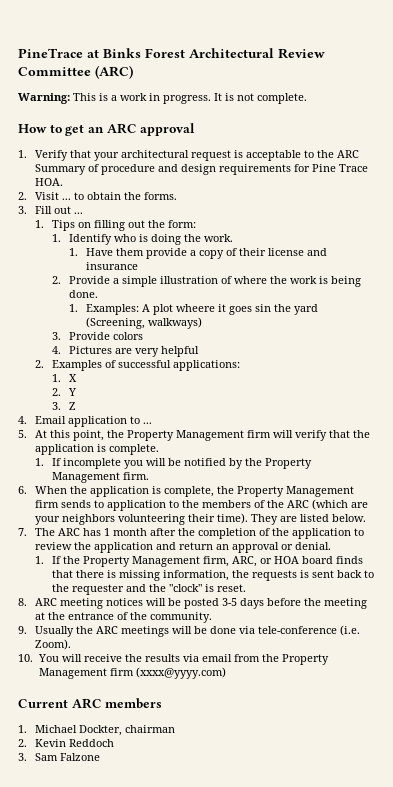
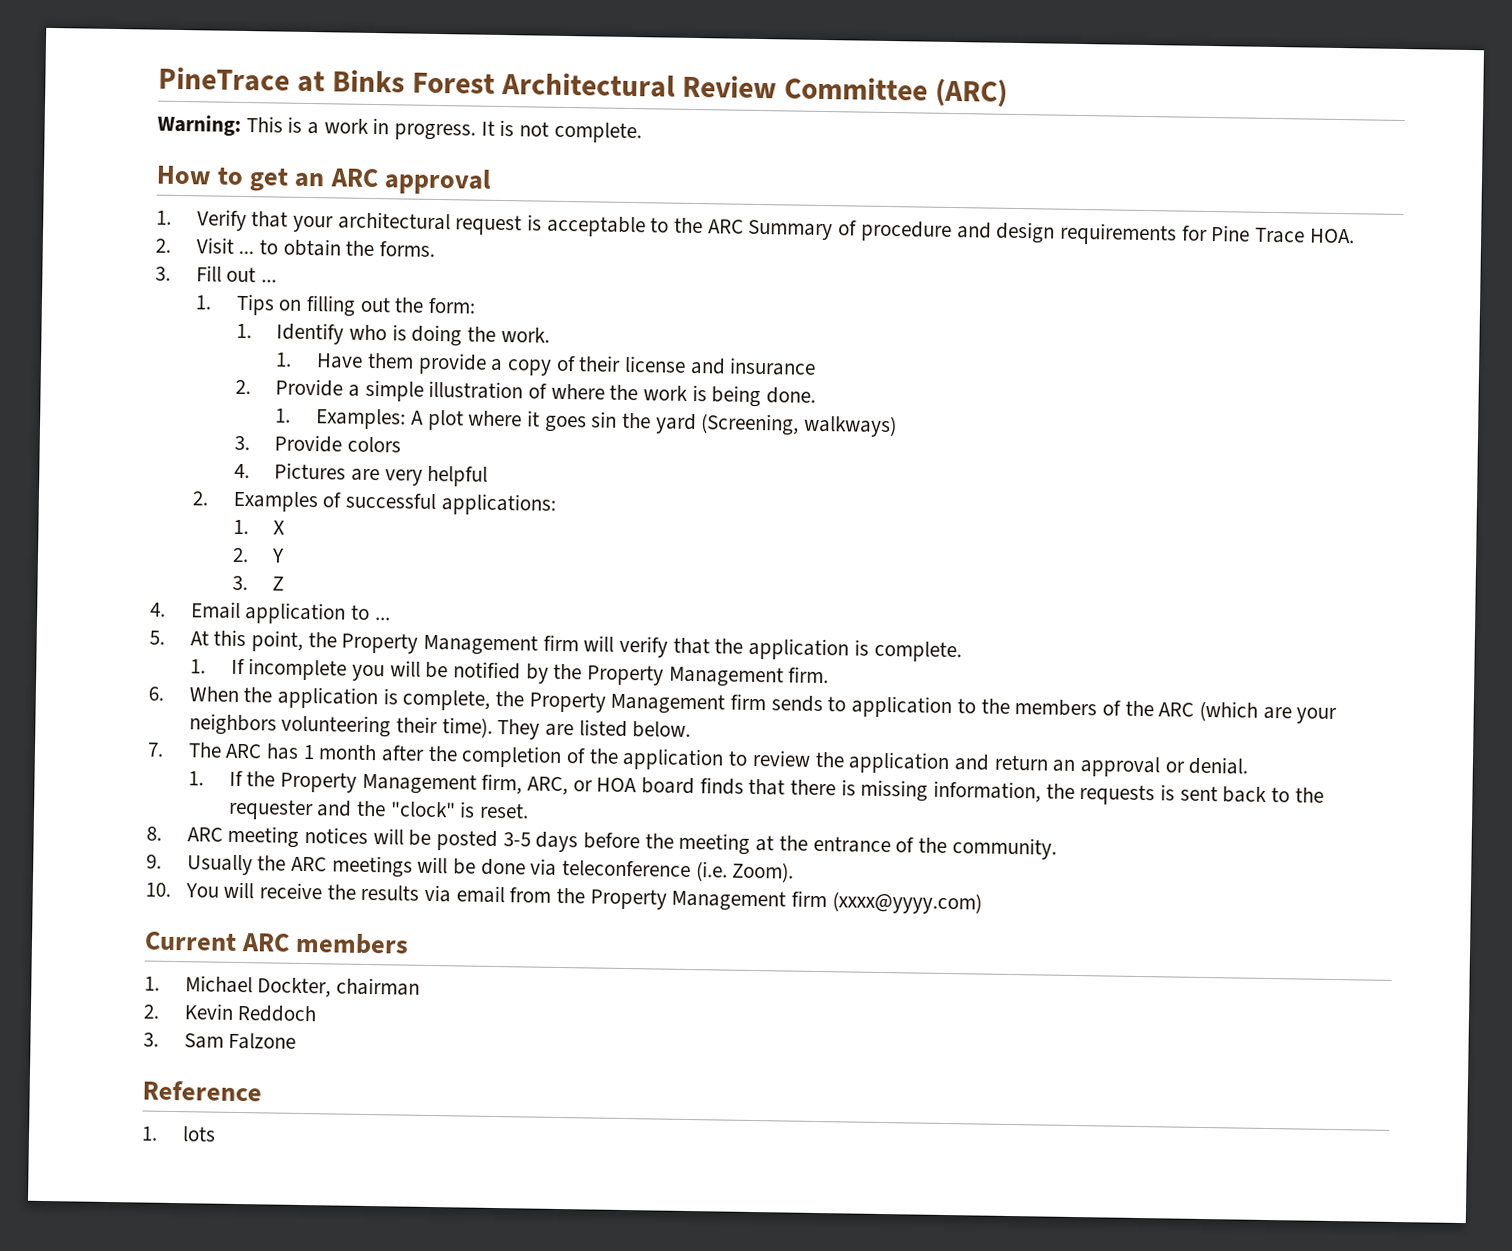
[175,304,215,312] wheere -> [468,410,523,427] where
[257,626,337,634] tele-conference -> [562,860,692,878] teleconference
(100, 757) none -> [142,1080,262,1102] [141,1126,216,1142] // Reference // 1. lots

